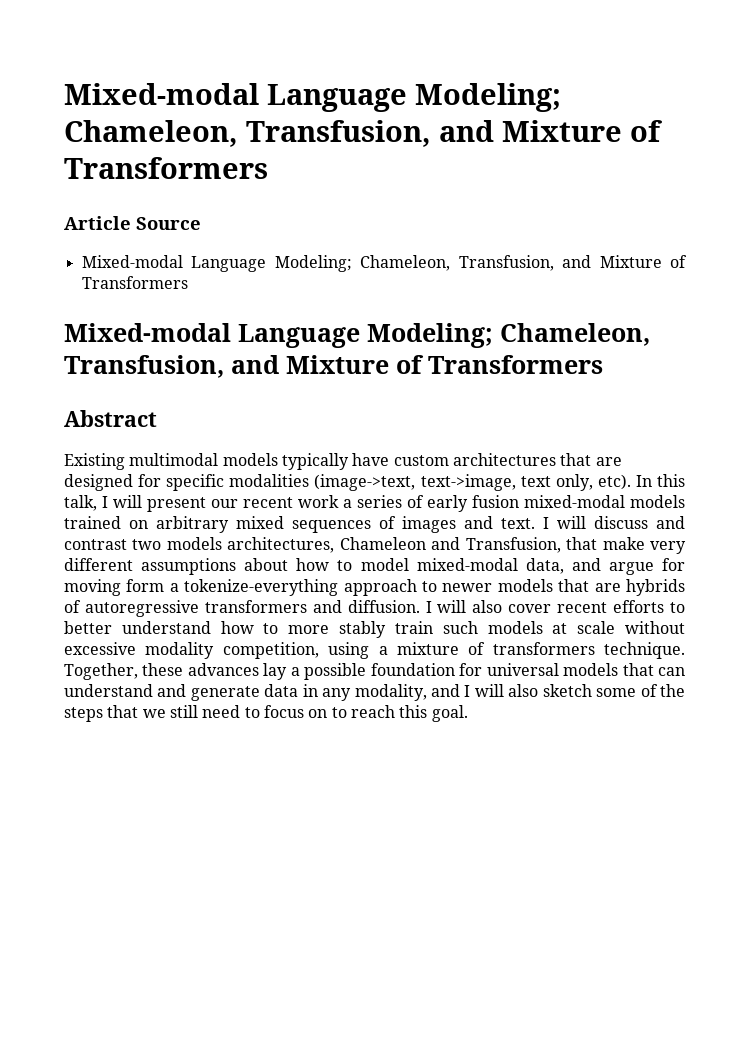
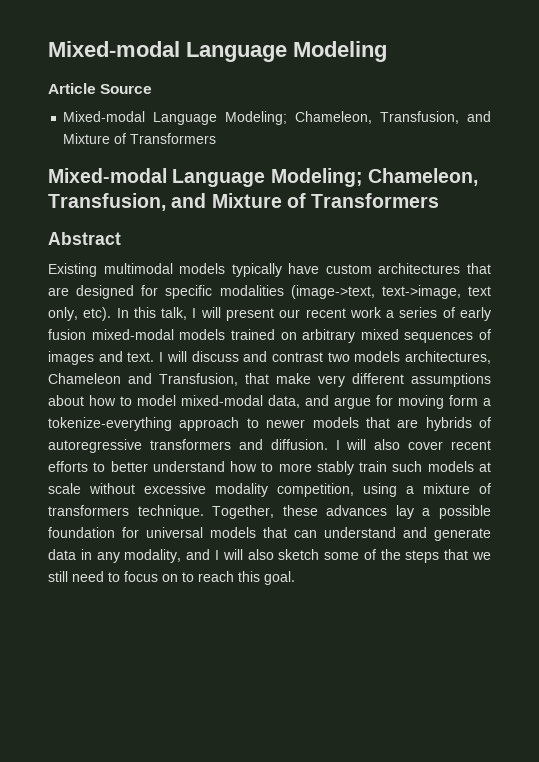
[64,83,561,112] [64,120,662,147] [64,157,268,179] Mixed-modal Language Modeling; Chameleon, Transfusion, and Mixture of Transformers -> [48,41,387,62] Mixed-modal Language Modeling

